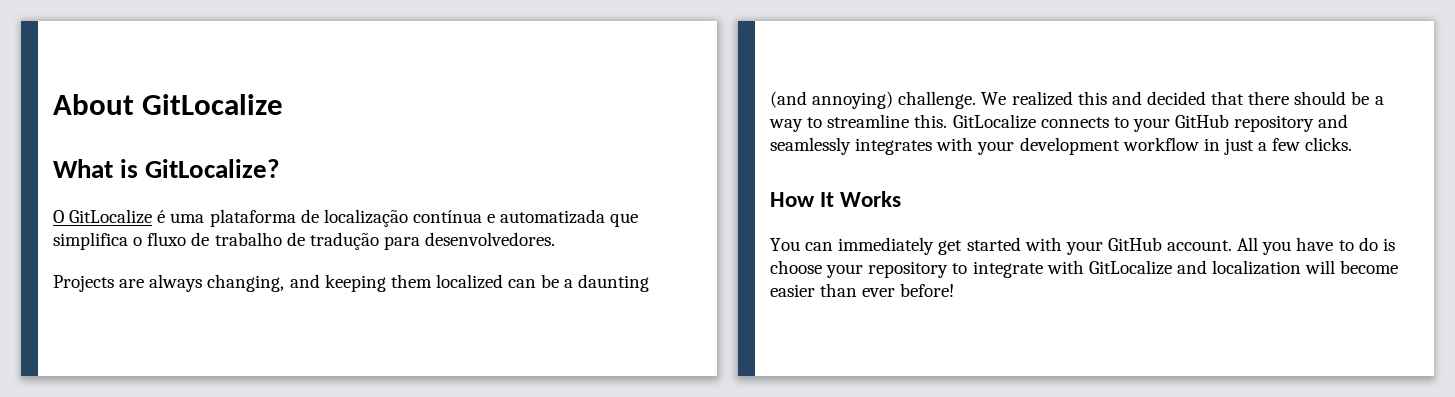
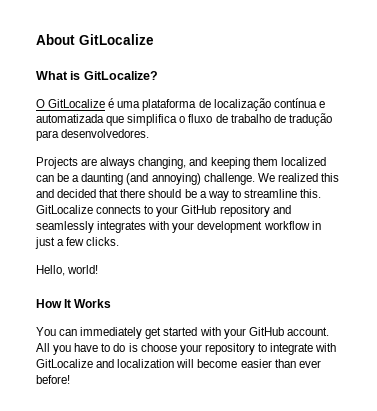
(1353, 144) none -> [36,265,99,276] // Hello, world!

